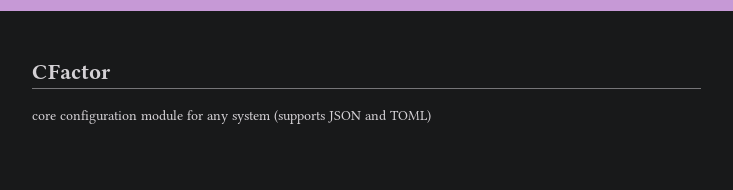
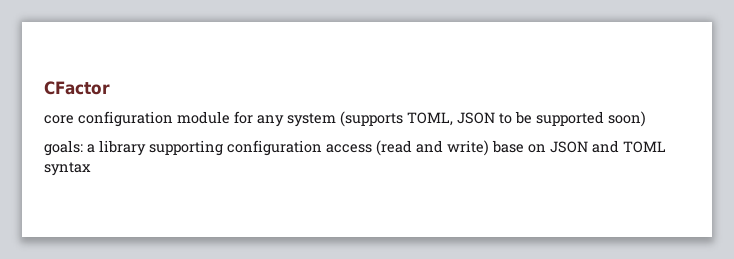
[328,110,431,123] JSON and TOML) -> [407,111,646,127] [44,140,666,156] [44,162,91,176] TOML, JSON to be supported soon) // goals: a library supporting configuration access (read and write) base on JSON and TOML syntax

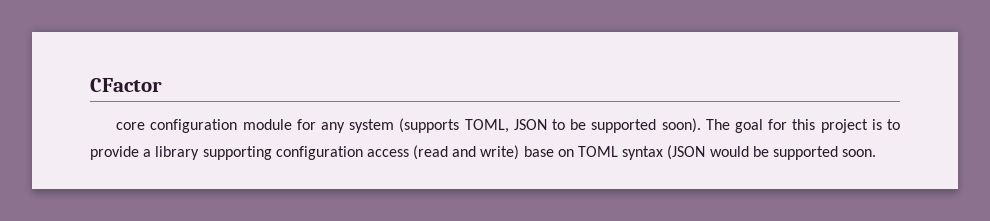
[608,111,646,127] [44,140,83,156] soon) // goals: -> [661,118,901,133] [90,146,139,160] soon). The goal for this project is to provide
[550,140,666,153] [44,162,91,176] JSON and TOML syntax -> [578,145,877,160] TOML syntax (JSON would be supported soon.

